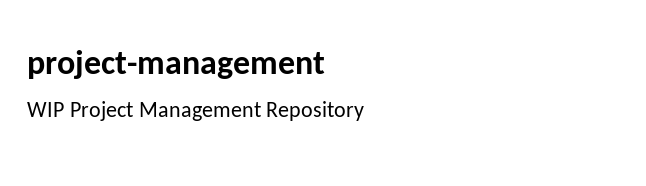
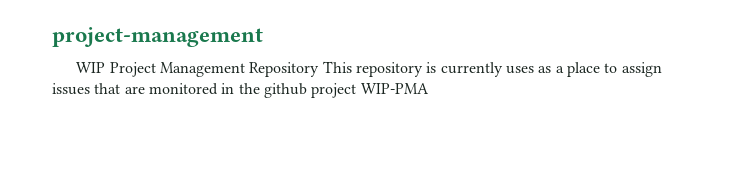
(365, 111) none -> [322,61,662,77] [52,83,429,98] This repository is currently uses as a place to assign issues that are monitored in the github project WIP-PMA

